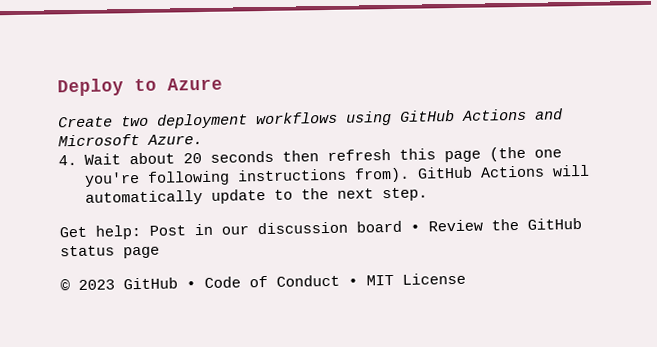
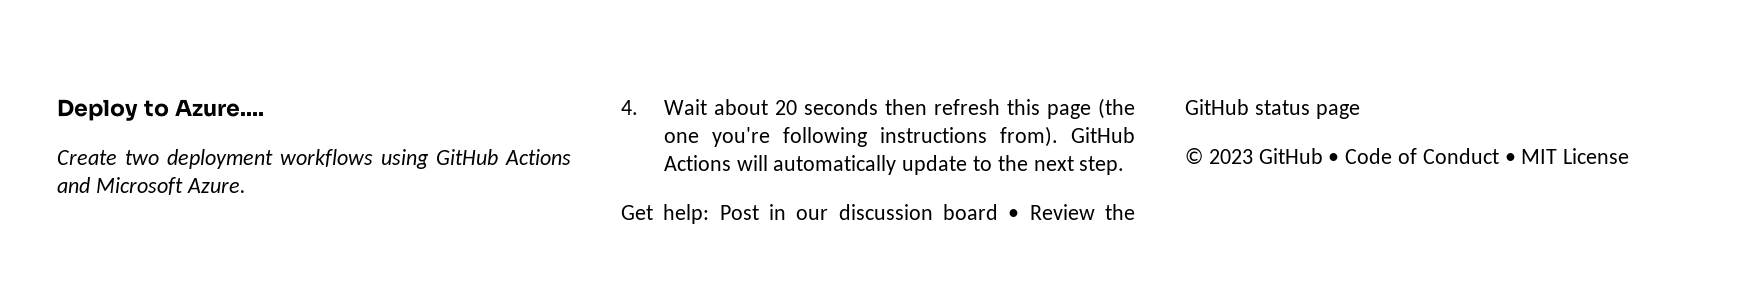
[167,77,223,91] Azure -> [174,99,264,117] Azure....

